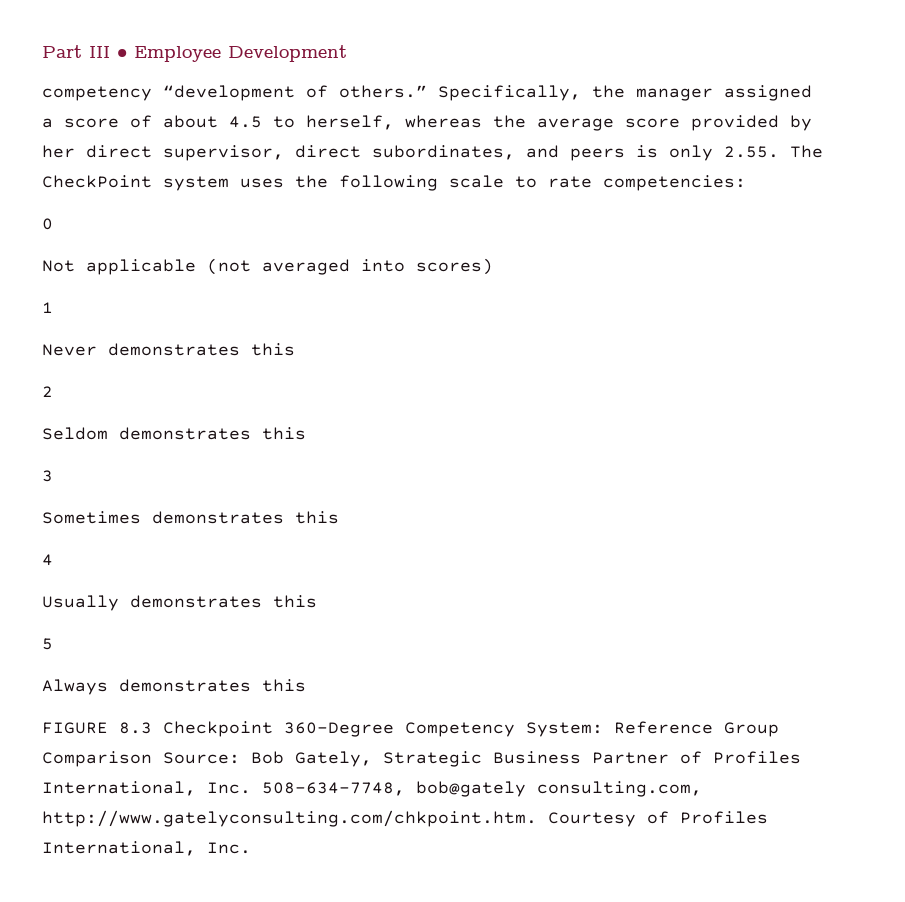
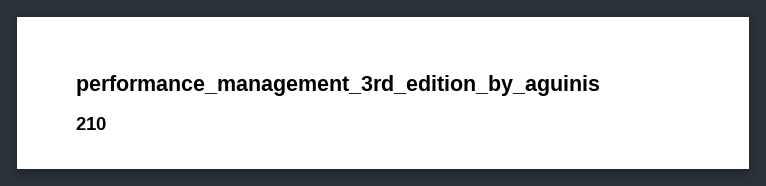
[42,45,347,62] [42,85,812,101] [42,115,812,131] [42,145,823,161] [42,175,746,191] [42,218,53,230] [42,258,493,275] [42,302,53,313] [42,343,295,356] [42,386,53,397] [42,427,306,440] [42,470,53,482] [42,511,339,524] [42,554,53,566] [42,595,317,611] [42,638,53,650] [42,679,306,695] [42,721,779,737] [42,751,801,767] [42,781,702,797] [42,810,768,827] [42,841,251,856] Part III • Employee Development // competency “development of others.” Specifically, the manager assigned a score of about 4.5 to herself, whereas the average score provided by her direct supervisor, direct subordinates, and peers is only 2.55. The CheckPoint system uses the following scale to rate competencies: // 0 // Not applicable (not averaged into scores) // 1 // Never demonstrates this // 2 // Seldom demonstrates this // 3 // Sometimes demonstrates this // 4 // Usually demonstrates this // 5 // Always demonstrates this // FIGURE 8.3 Checkpoint 360-Degree Competency System: Reference Group Comparison Source: Bob Gately, Strategic Business Partner of Profiles International, Inc. 508-634-7748, bob@gately consulting.com, http://www.gatelyconsulting.com/chkpoint.htm. Courtesy of Profiles International, Inc. -> [76,75,600,96] [76,117,106,130] performance_management_3rd_edition_by_aguinis // 210

